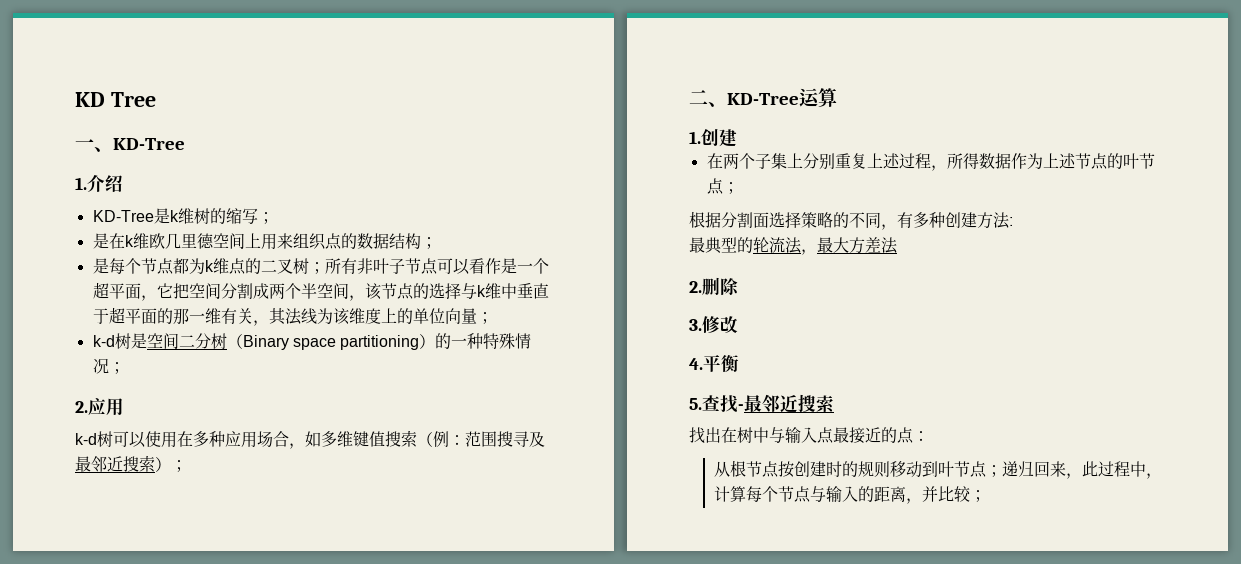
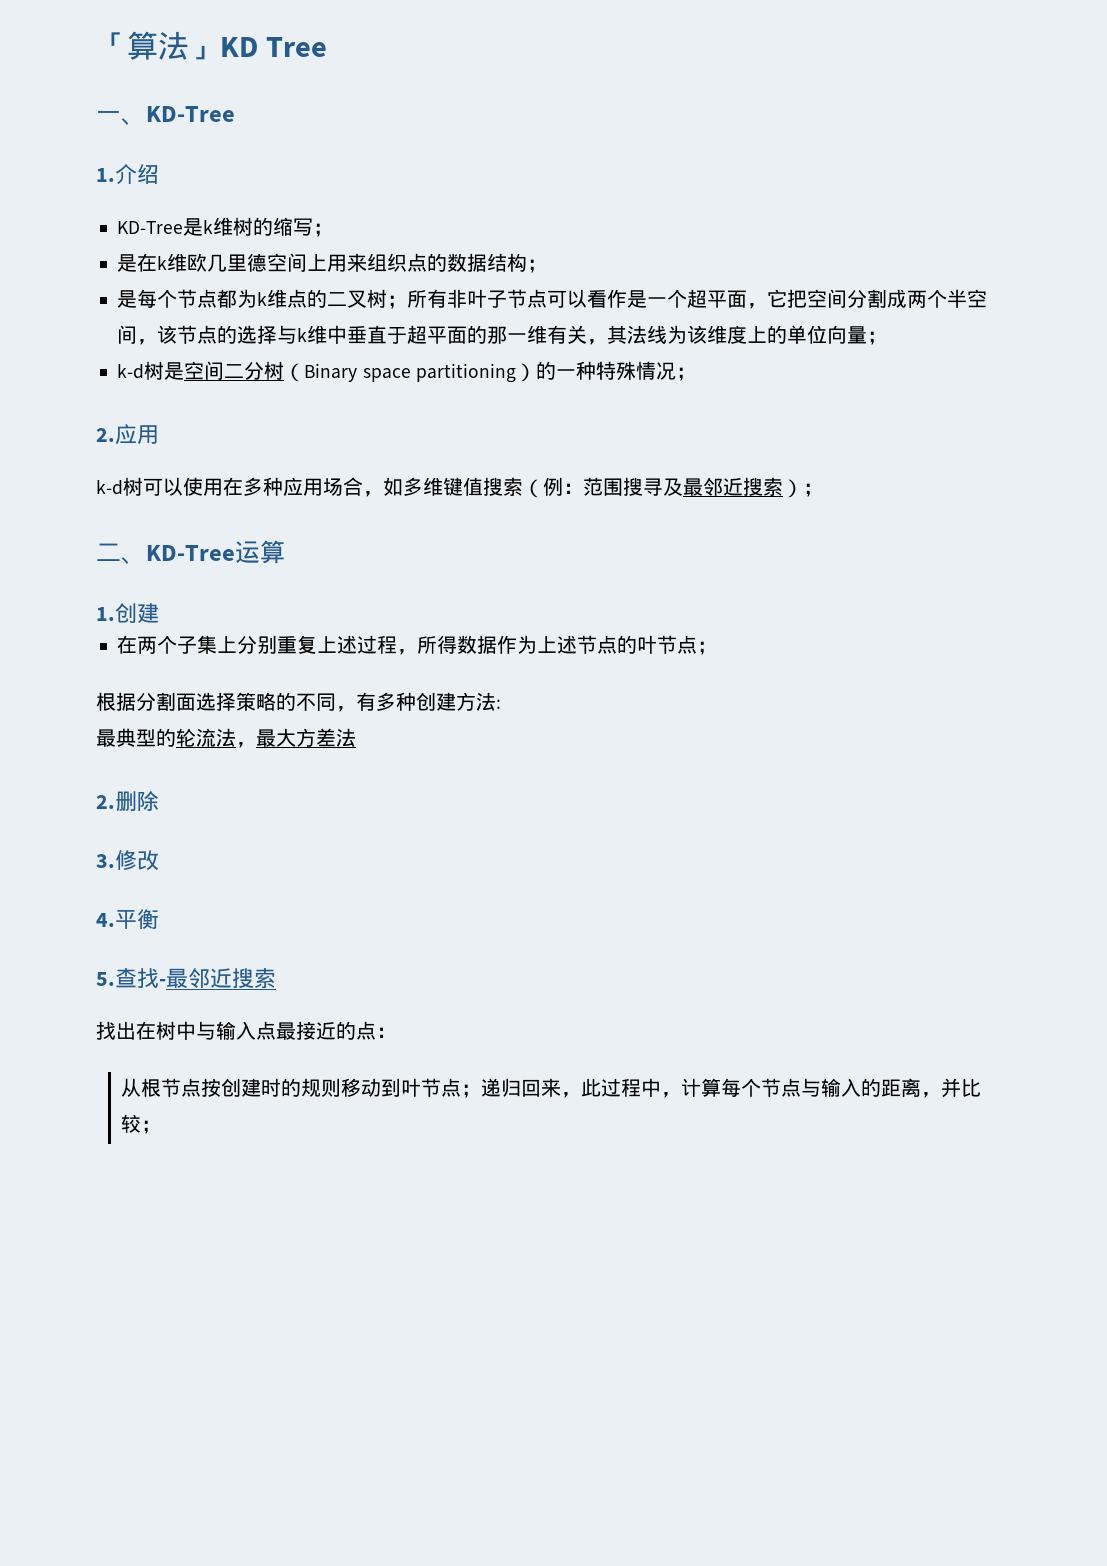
(75, 99) none -> [96,31,220,60] 「算法」

